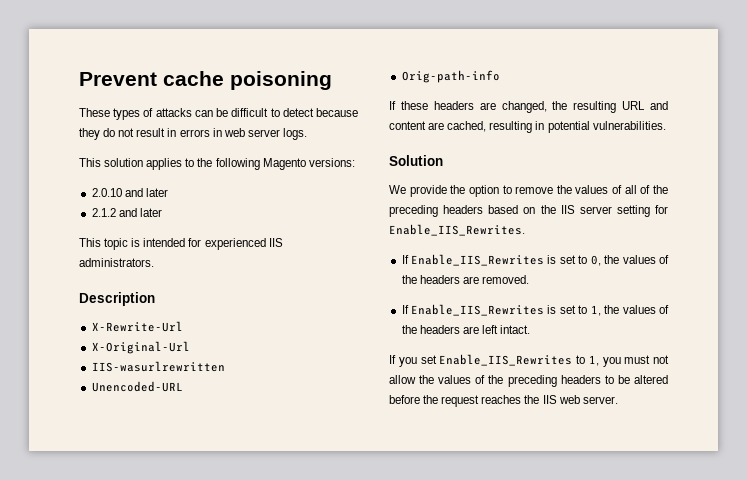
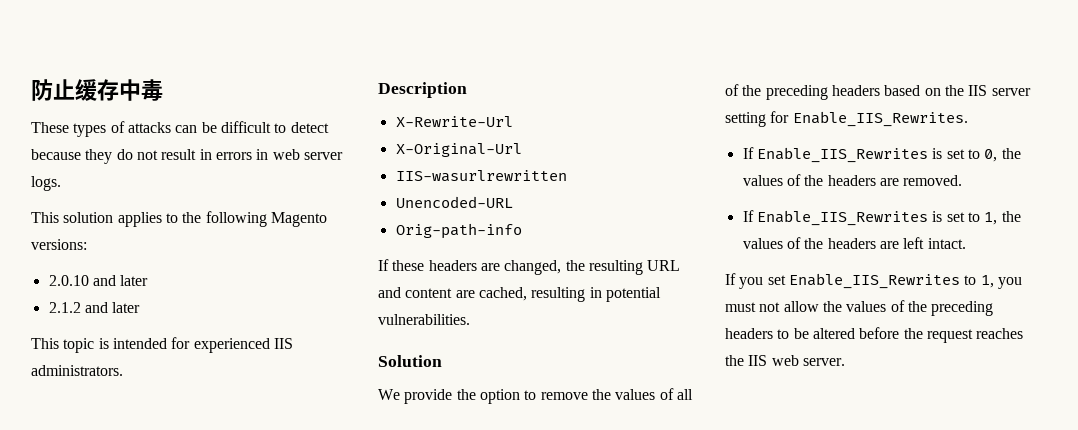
[79,71,332,90] Prevent cache poisoning -> [31,79,163,101] 防止缓存中毒

